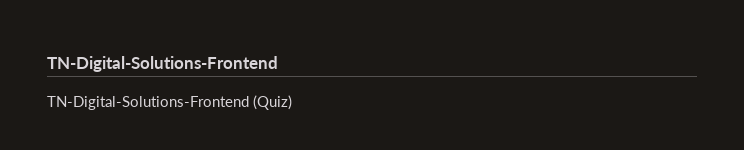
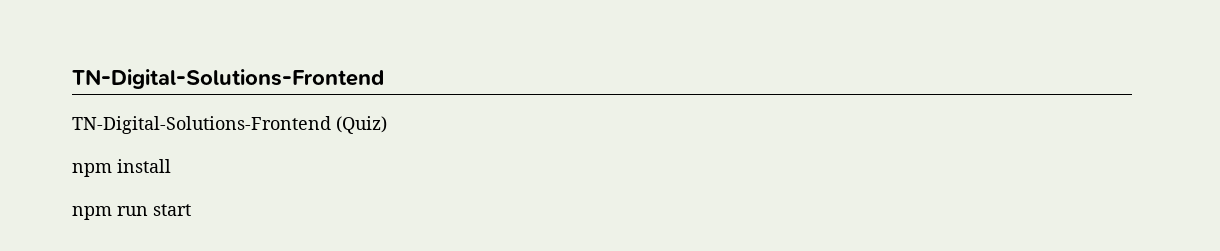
(292, 102) none -> [72,159,171,177] [72,204,191,220] // npm install // npm run start

